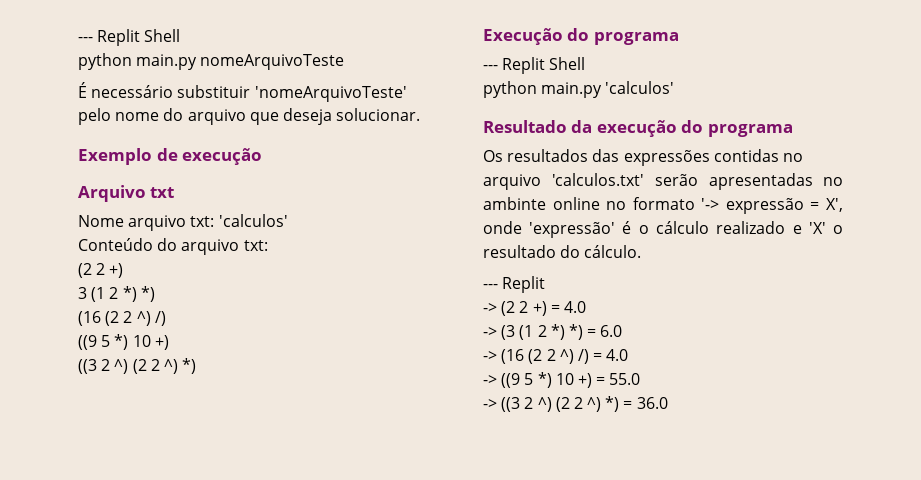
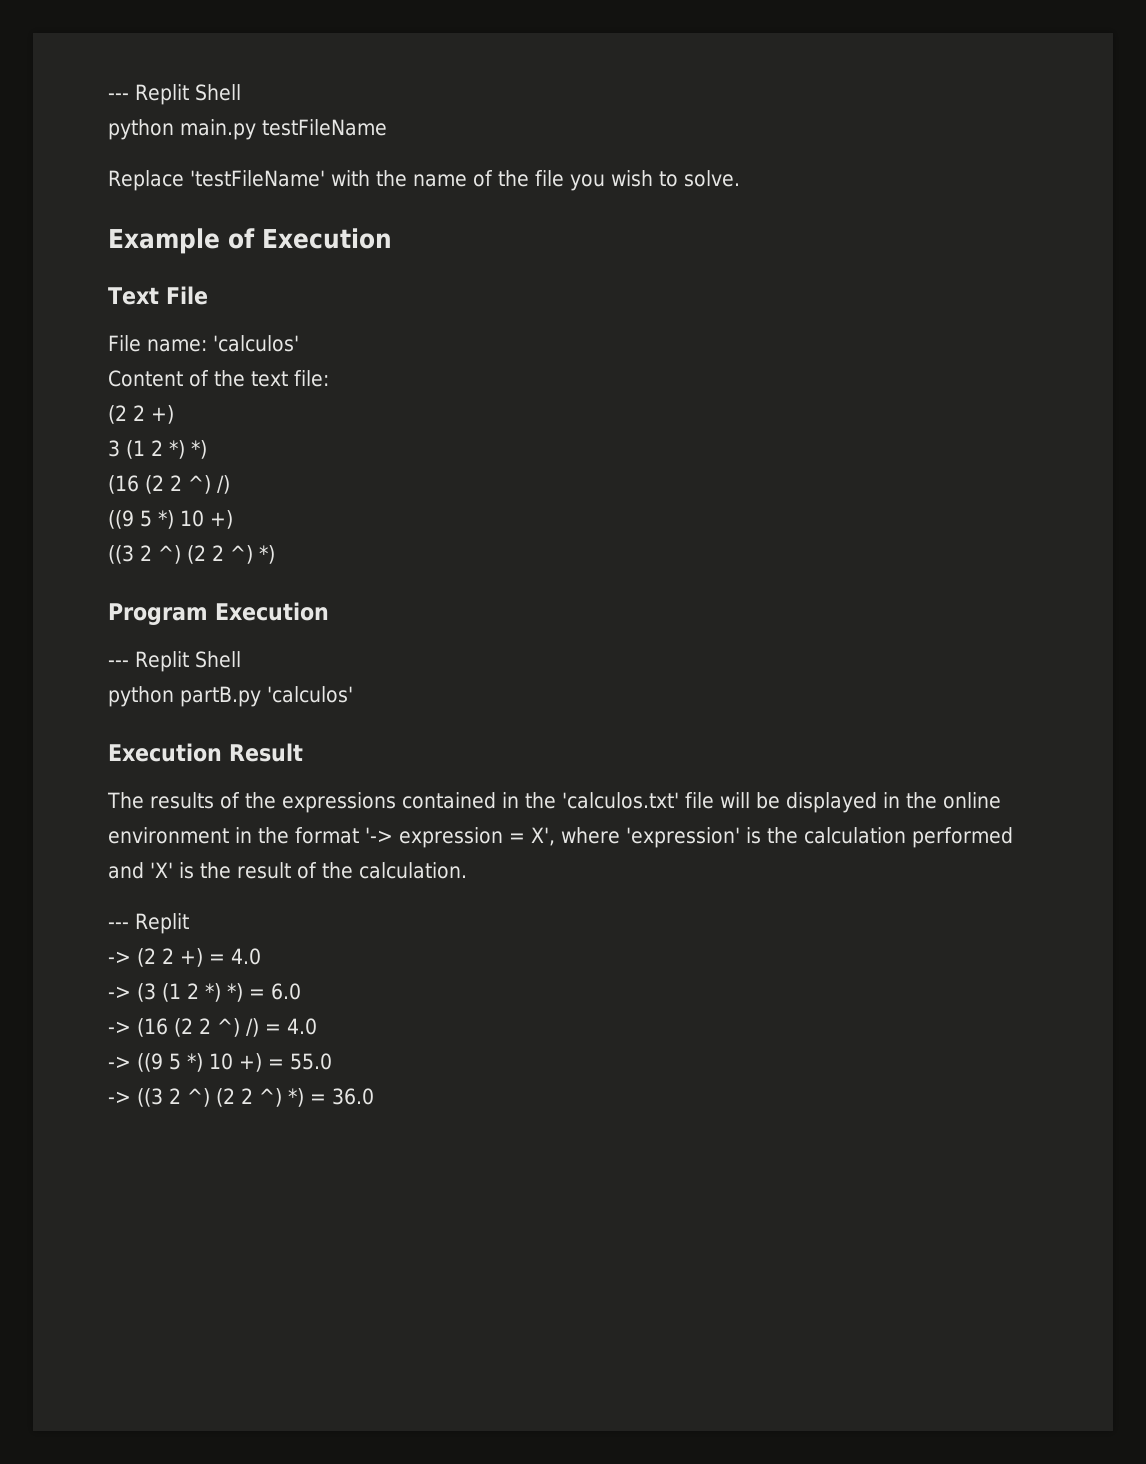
[78,29,181,46] [78,53,345,70] [78,82,407,102] [78,108,421,125] [78,148,263,165] [78,185,175,202] [78,214,288,231] [78,238,268,255] --- Replit Shell // python main.py nomeArquivoTeste // É necessário substituir 'nomeArquivoTeste' pelo nome do arquivo que deseja solucionar. // Exemplo de execução // Arquivo txt // Nome arquivo txt: 'calculos' // Conteúdo do arquivo txt: -> [108,84,241,105] [108,119,387,140] [108,170,740,191] [108,228,392,254] [108,286,208,305] [108,335,299,352] [108,370,329,387] --- Replit Shell // python main.py testFileName // Replace 'testFileName' with the name of the file you wish to solve. // Example of Execution // Text File // File name: 'calculos' // Content of the text file:
[483,28,679,45] [483,57,586,74] [483,81,675,98] [483,120,793,137] [483,149,803,166] [483,173,843,190] [483,197,843,214] [483,221,843,238] [483,245,642,258] Execução do programa // --- Replit Shell // python main.py 'calculos' // Resultado da execução do programa // Os resultados das expressões contidas no arquivo 'calculos.txt' serão apresentadas no ambinte online no formato '-> expressão = X', onde 'expressão' é o cálculo realizado e 'X' o resultado do cálculo. -> [108,602,329,625] [108,651,241,672] [108,686,353,707] [108,743,303,762] [107,792,1001,813] [108,827,1013,848] [108,862,467,879] Program Execution // --- Replit Shell // python partB.py 'calculos' // Execution Result // The results of the expressions contained in the 'calculos.txt' file will be displayed in the online environment in the format '-> expression = X', where 'expression' is the calculation performed and 'X' is the result of the calculation.

